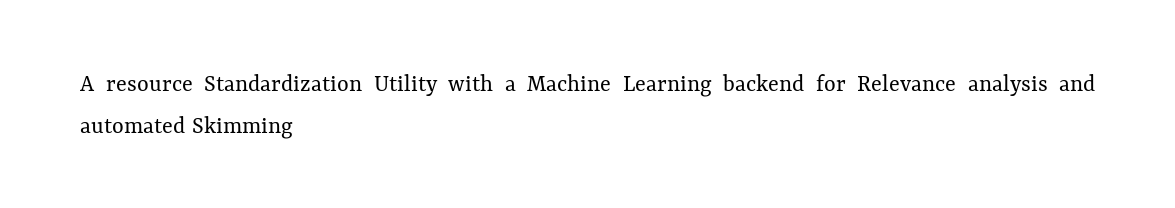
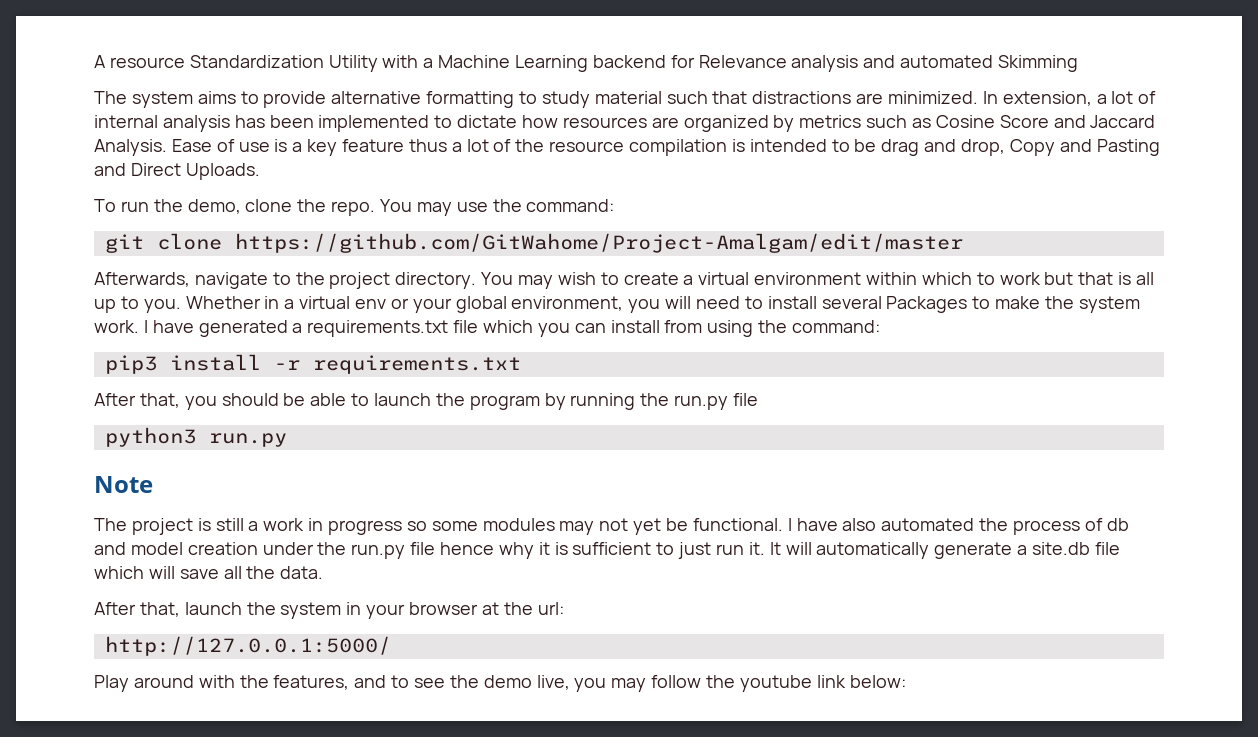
(293, 127) none -> [94,91,1157,108] [94,115,1156,132] [94,139,1160,156] [94,163,260,180] [94,199,615,216] [104,233,963,253] [94,272,1155,289] [94,296,1140,313] [94,320,881,337] [104,354,521,374] [94,393,759,410] [104,427,287,447] [94,476,153,493] [94,518,1129,535] [94,542,1120,559] [94,566,324,579] [94,602,564,619] [104,636,391,656] [94,675,906,692] // The system aims to provide alternative formatting to study material such that distractions are minimized. In extension, a lot of internal analysis has been implemented to dictate how resources are organized by metrics such as Cosine Score and Jaccard Analysis. Ease of use is a key feature thus a lot of the resource compilation is intended to be drag and drop, Copy and Pasting and Direct Uploads. // To run the demo, clone the repo. You may use the command: // git clone https://github.com/GitWahome/Project-Amalgam/edit/master // Afterwards, navigate to the project directory. You may wish to create a virtual environment within which to work but that is all up to you. Whether in a virtual env or your global environment, you will need to install several Packages to make the system work. I have generated a requirements.txt file which you can install from using the command: // pip3 install -r requirements.txt // After that, you should be able to launch the program by running the run.py file // python3 run.py // Note // The project is still a work in progress so some modules may not yet be functional. I have also automated the process of db and model creation under the run.py file hence why it is sufficient to just run it. It will automatically generate a site.db file which will save all the data. // After that, launch the system in your browser at the url: // http://127.0.0.1:5000/ // Play around with the features, and to see the demo live, you may follow the youtube link below:

